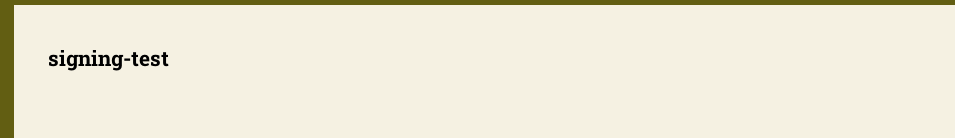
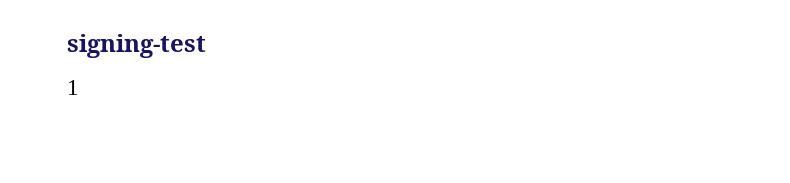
(169, 60) none -> [67,80,79,95] // 1

